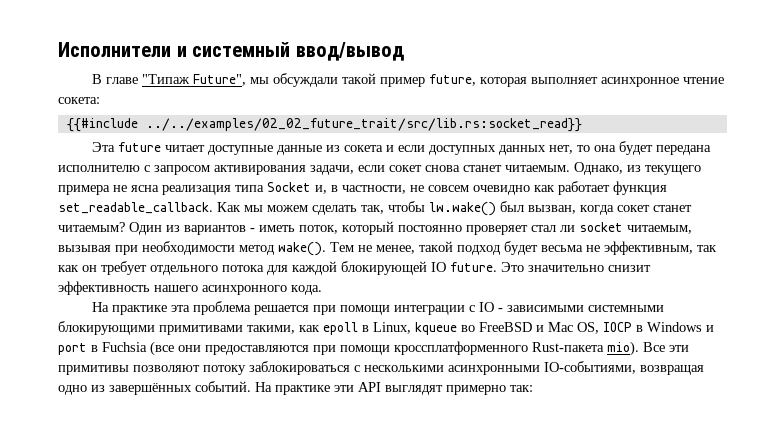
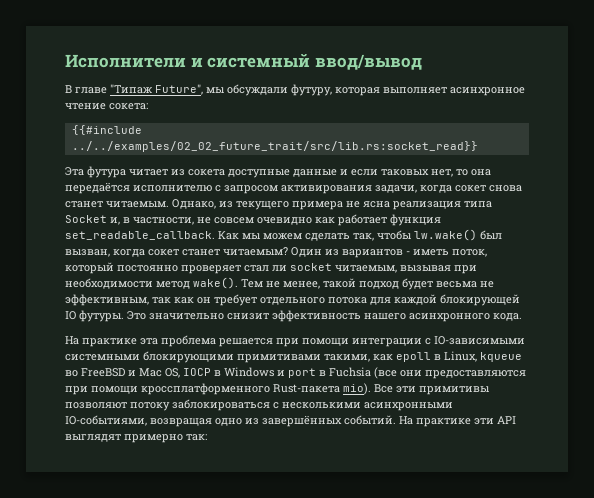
[342,73,477,87] такой пример future, -> [291,84,332,96] футуру,
[118,142,547,155] future читает доступные данные из сокета и если доступных данных -> [87,166,429,178] футура читает из сокета доступные данные и если таковых
[619,141,712,155] будет передана -> [65,183,130,194] передаётся
[358,165,385,172] если -> [420,185,452,193] когда
[450,262,497,272] future. -> [79,310,124,322] футуры.
[479,302,585,312] IO - зависимыми -> [434,336,525,345] IO-зависимыми

